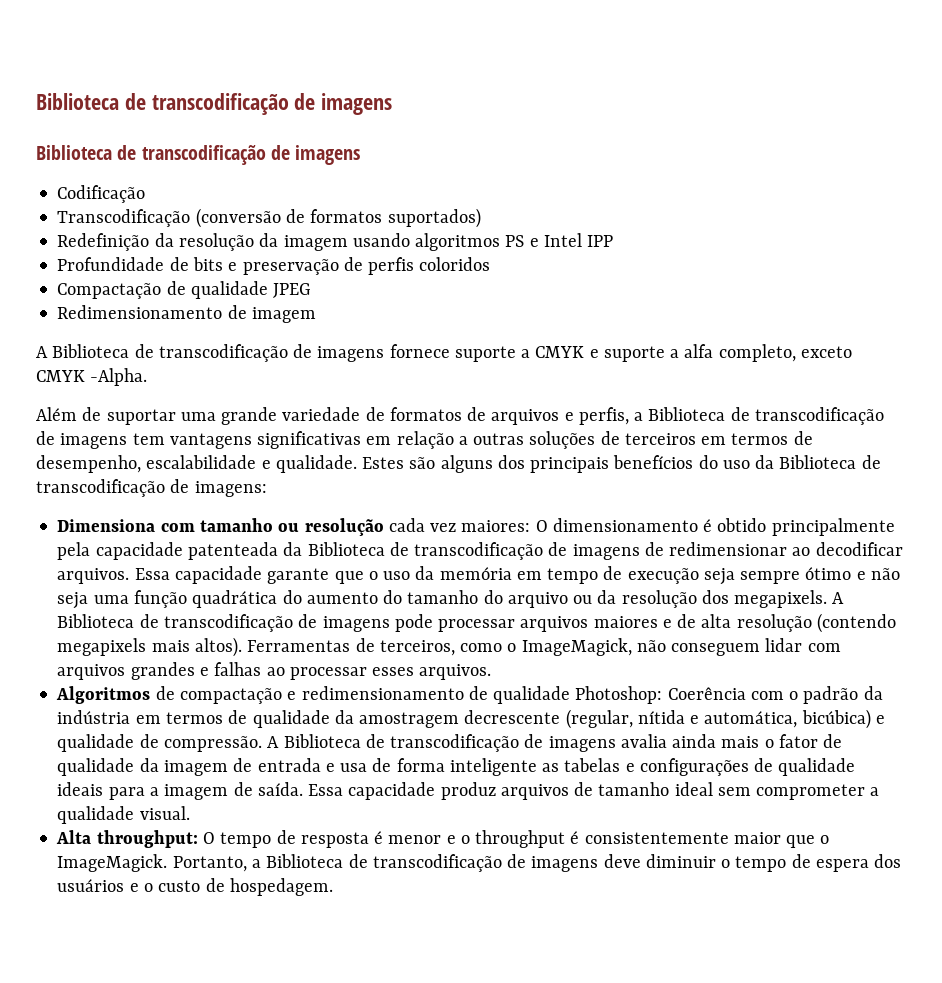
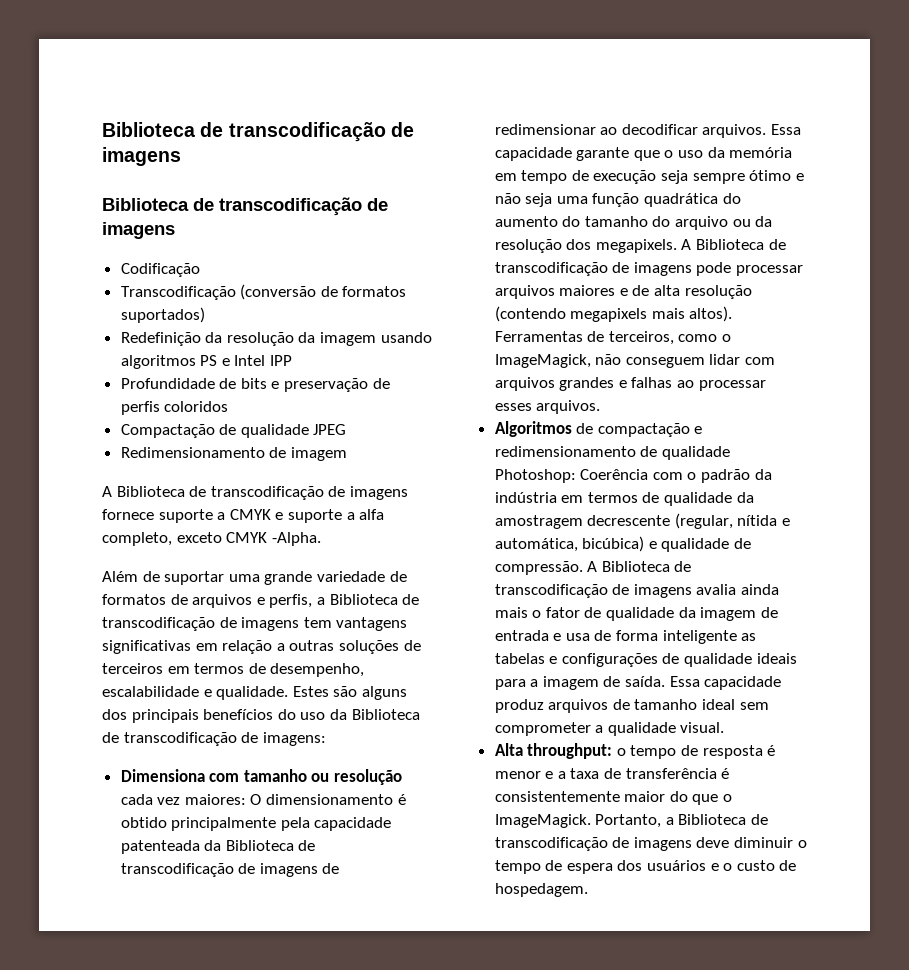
[202,832,215,844] O -> [616,748,626,756] o
[460,830,566,848] o throughput -> [557,768,717,779] a taxa de transferência
(781, 838) none -> [669,791,688,802] do

